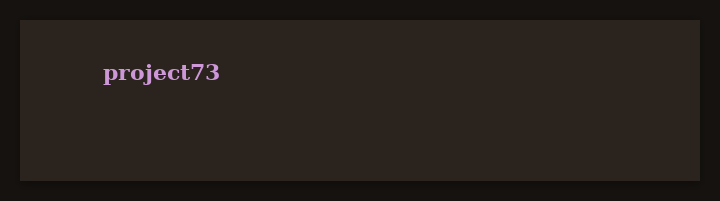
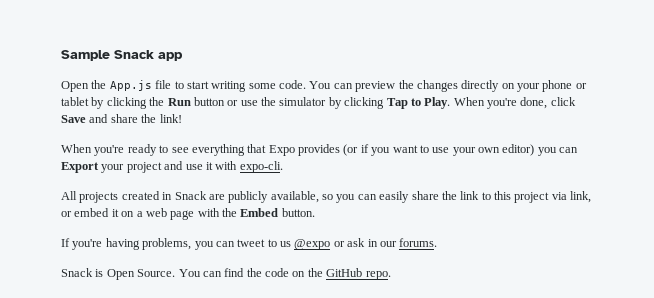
[103,64,220,85] project73 -> [61,50,183,61] [61,80,587,92] [61,97,576,109] [61,114,182,123] [61,144,579,156] [61,161,283,173] [61,191,592,203] [61,208,315,220] [61,238,438,250] [61,268,391,280] Sample Snack app // Open the App.js file to start writing some code. You can preview the changes directly on your phone or tablet by clicking the Run button or use the simulator by clicking Tap to Play. When you're done, click Save and share the link! // When you're ready to see everything that Expo provides (or if you want to use your own editor) you can Export your project and use it with expo-cli. // All projects created in Snack are publicly available, so you can easily share the link to this project via link, or embed it on a web page with the Embed button. // If you're having problems, you can tweet to us @expo or ask in our forums. // Snack is Open Source. You can find the code on the GitHub repo.

